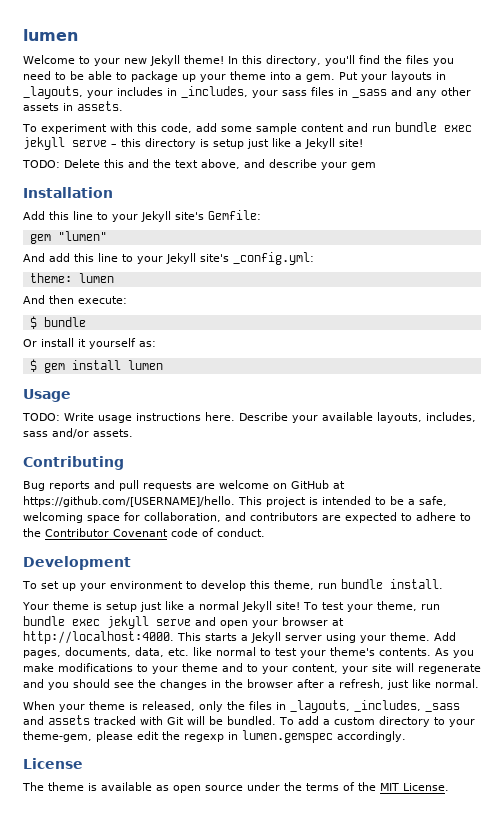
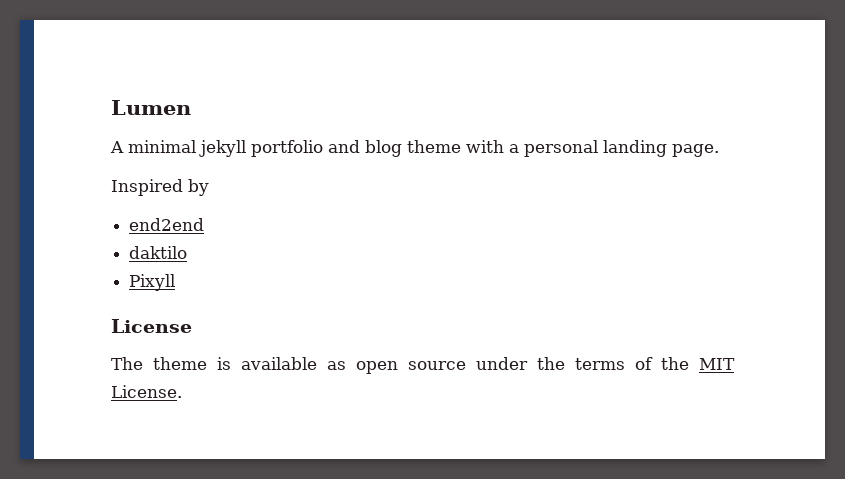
[23,29,78,41] [23,55,454,66] [23,71,446,82] [23,86,471,99] [23,101,123,111] [22,122,472,134] [23,137,363,150] [22,159,376,170] [23,187,113,198] [23,210,261,222] [29,231,107,244] [23,252,314,265] [29,273,114,283] [23,295,127,304] [29,316,86,329] [23,338,156,349] [29,359,163,373] [23,389,71,402] [22,412,476,423] [23,428,133,438] [23,456,124,470] [23,480,345,491] [23,496,447,507] [23,512,471,523] [23,528,265,537] [23,556,131,570] [22,579,443,591] [22,601,440,612] [23,616,344,629] [23,631,456,644] [23,647,474,658] [23,663,481,674] [23,679,479,690] [23,700,460,713] [23,715,475,727] [23,730,406,743] lumen // Welcome to your new Jekyll theme! In this directory, you'll find the files you need to be able to package up your theme into a gem. Put your layouts in _layouts, your includes in _includes, your sass files in _sass and any other assets in assets. // To experiment with this code, add some sample content and run bundle exec jekyll serve – this directory is setup just like a Jekyll site! // TODO: Delete this and the text above, and describe your gem // Installation // Add this line to your Jekyll site's Gemfile: // gem "lumen" // And add this line to your Jekyll site's _config.yml: // theme: lumen // And then execute: // $ bundle // Or install it yourself as: // $ gem install lumen // Usage // TODO: Write usage instructions here. Describe your available layouts, includes, sass and/or assets. // Contributing // Bug reports and pull requests are welcome on GitHub at https://github.com/[USERNAME]/hello. This project is intended to be a safe, welcoming space for collaboration, and contributors are expected to adhere to the Contributor Covenant code of conduct. // Development // To set up your environment to develop this theme, run bundle install. // Your theme is setup just like a normal Jekyll site! To test your theme, run bundle exec jekyll serve and open your browser at http://localhost:4000. This starts a Jekyll server using your theme. Add pages, documents, data, etc. like normal to test your theme's contents. As you make modifications to your theme and to your content, your site will regenerate and you should see the changes in the browser after a refresh, just like normal. // When your theme is released, only the files in _layouts, _includes, _sass and assets tracked with Git will be bundled. To add a custom directory to your theme-gem, please edit the regexp in lumen.gemspec accordingly. -> [111,100,191,115] [110,140,719,157] [111,179,209,196] [129,218,205,231] [129,246,188,259] [129,274,176,291] Lumen // A minimal jekyll portfolio and blog theme with a personal landing page. // Inspired by // end2end // daktilo // Pixyll

